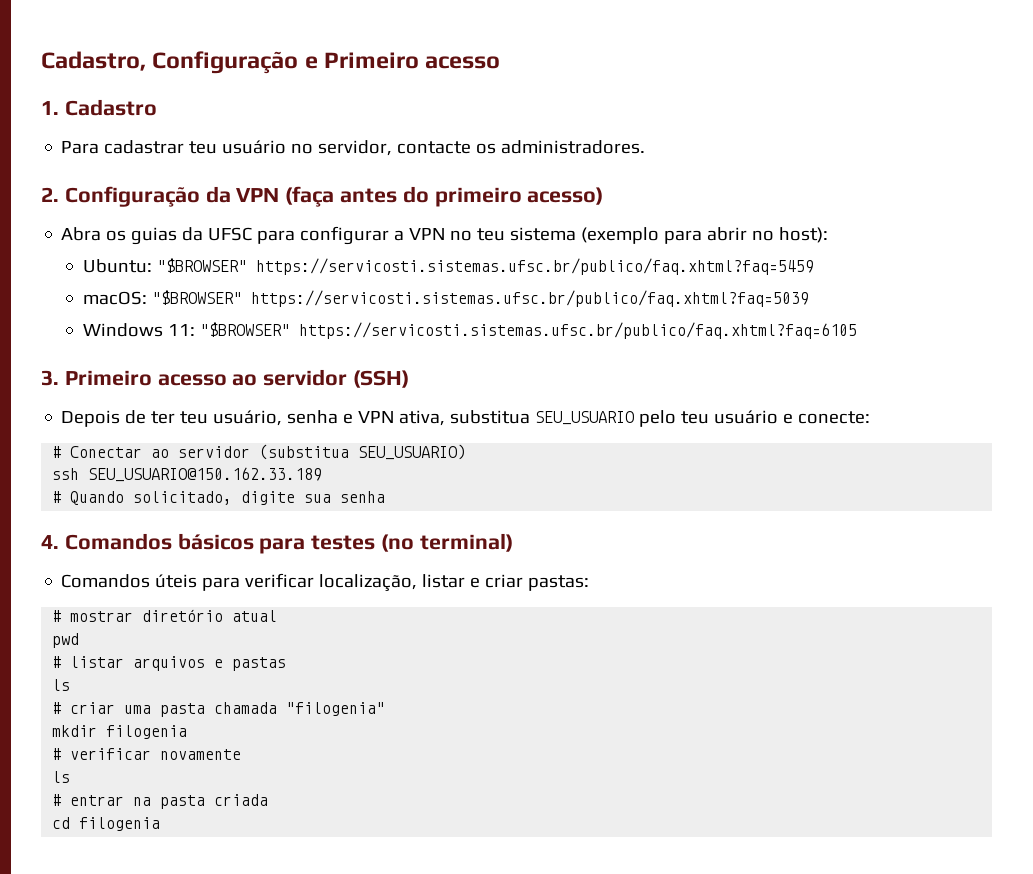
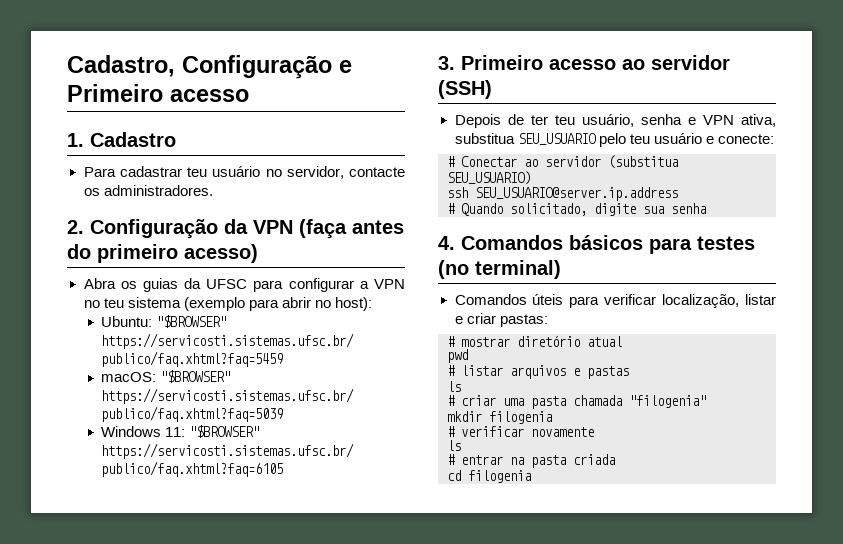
[88,467,323,482] SEU_USUARIO@150.162.33.189 -> [475,187,678,201] SEU_USUARIO@server.ip.address

